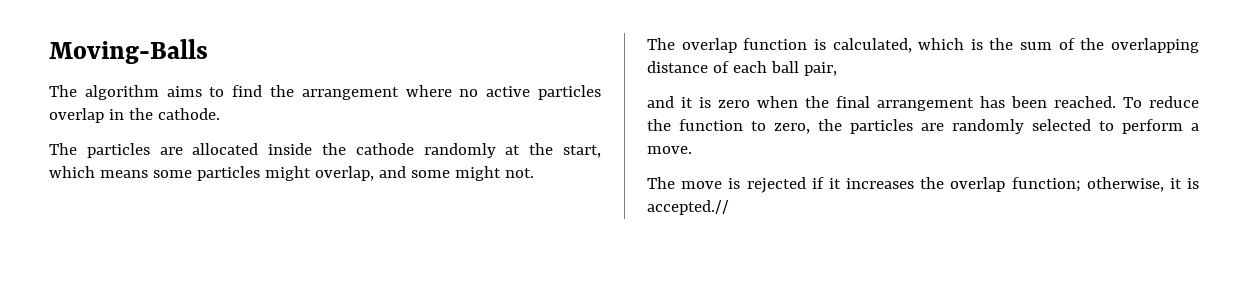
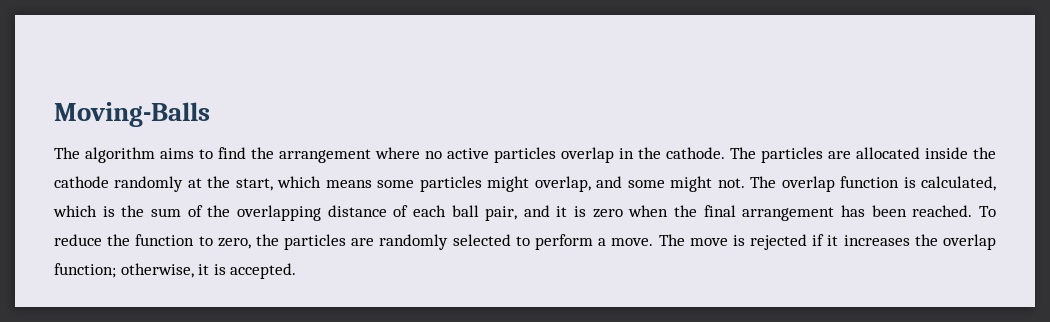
(220, 114) // -> (725, 153) none
(534, 173) // -> (745, 183) none
(837, 69) // -> (518, 213) none
(692, 150) // -> (654, 242) none
[647,200,729,215] accepted.// -> [230,263,297,279] accepted.

